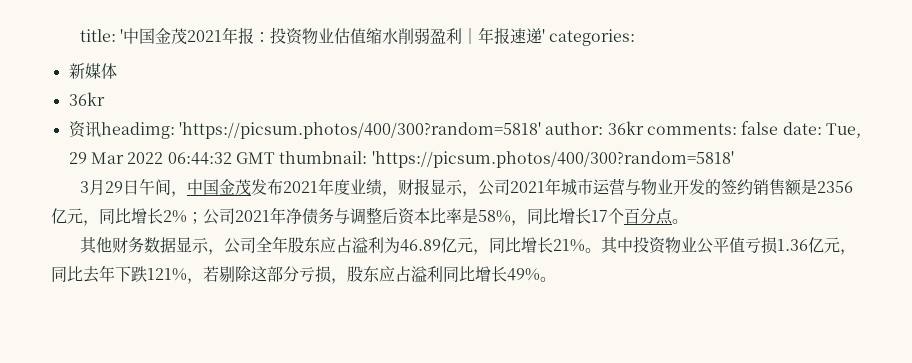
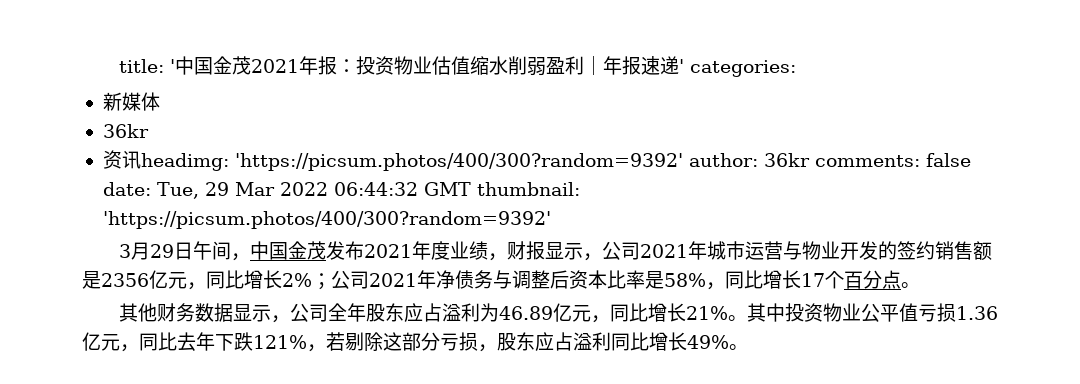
[178,122,541,139] 'https://picsum.photos/400/300?random=5818' -> [234,153,683,171] 'https://picsum.photos/400/300?random=9392'
[371,151,734,168] 'https://picsum.photos/400/300?random=5818' -> [102,211,551,229] 'https://picsum.photos/400/300?random=9392'

